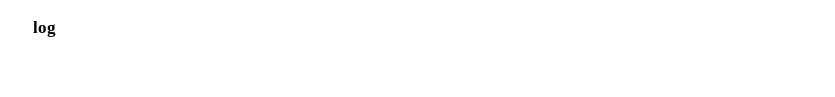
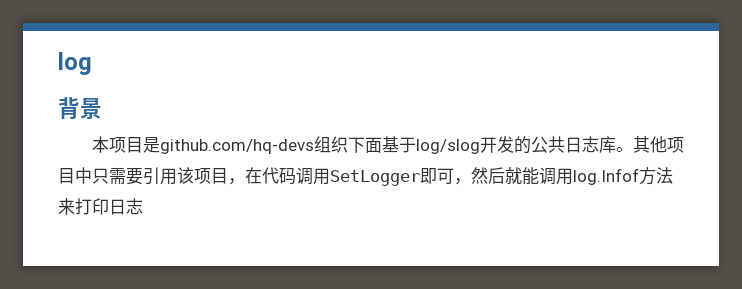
(56, 29) none -> [58,97,102,120] [91,136,684,154] [58,167,673,186] [58,198,143,215] // 背景 // 本项目是github.com/hq-devs组织下面基于log/slog开发的公共日志库。其他项目中只需要引用该项目，在代码调用SetLogger即可，然后就能调用log.Infof方法来打印日志

